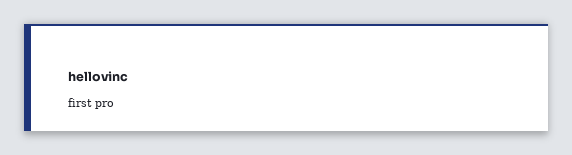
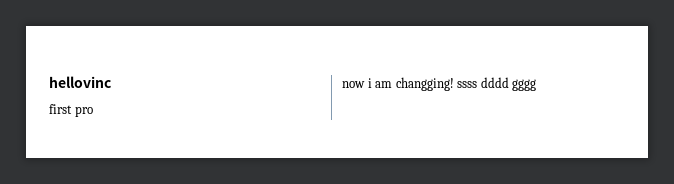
(114, 105) none -> [342,77,537,91] // now i am changging! ssss dddd gggg

